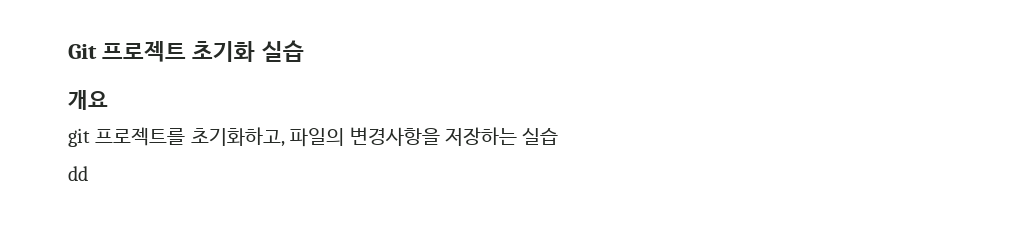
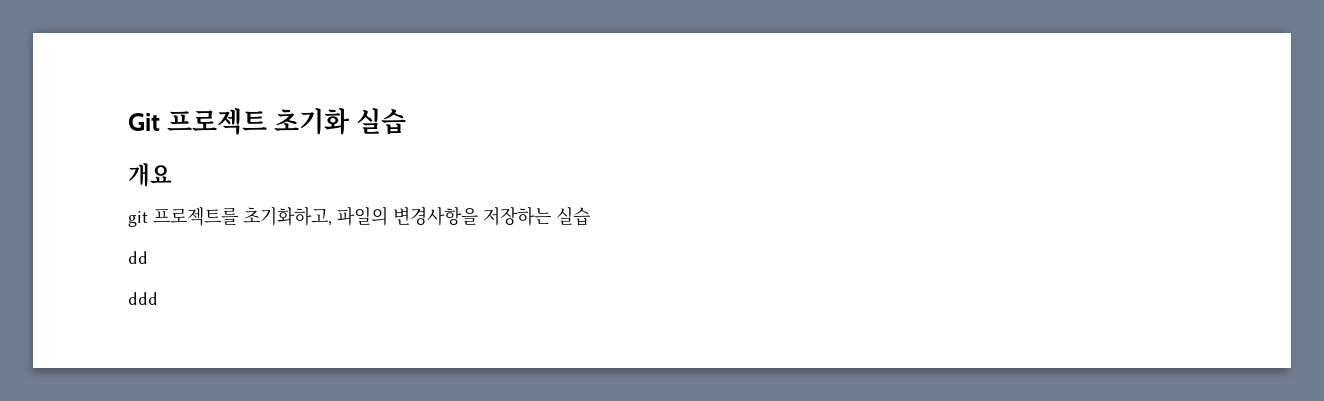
(88, 173) none -> [128,292,158,305] // ddd

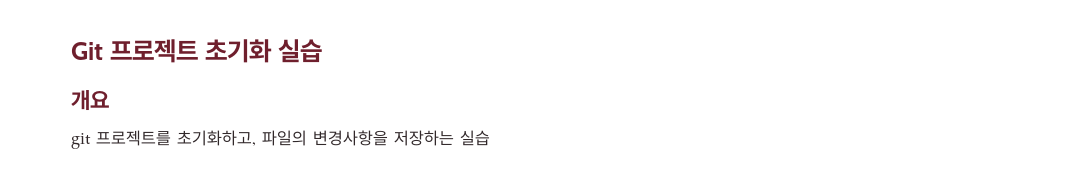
[128,251,148,264] [128,292,158,305] // dd // ddd -> (490, 138) none

